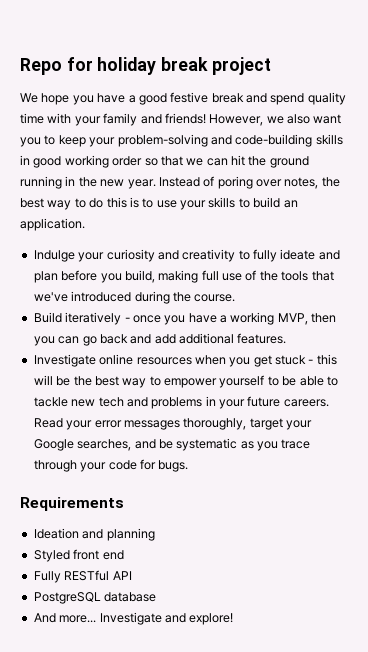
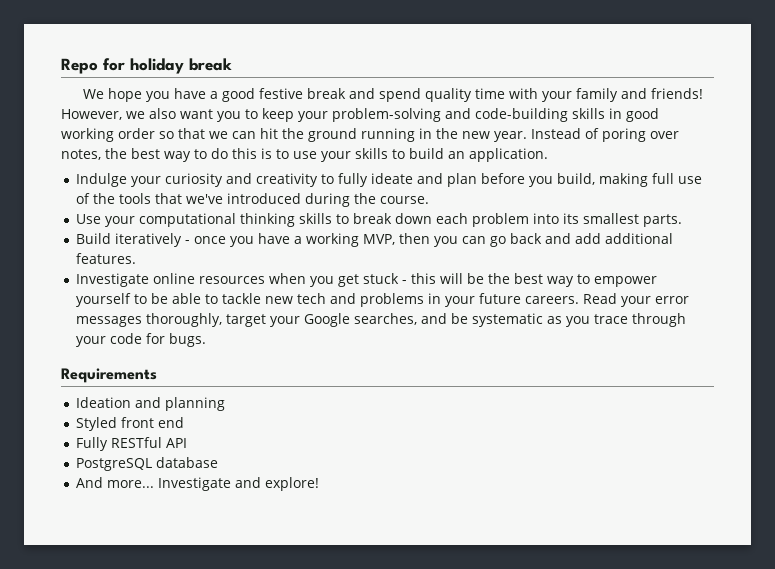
[211,57,271,75] project -> (232, 64) none
(236, 298) none -> [75,213,682,227] // Use your computational thinking skills to break down each problem into its smallest parts.

